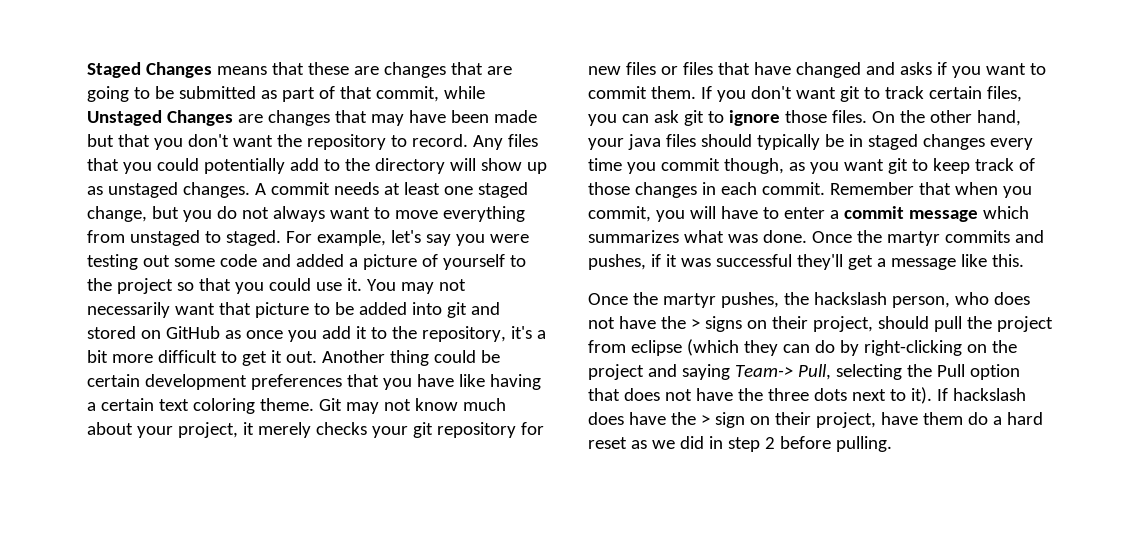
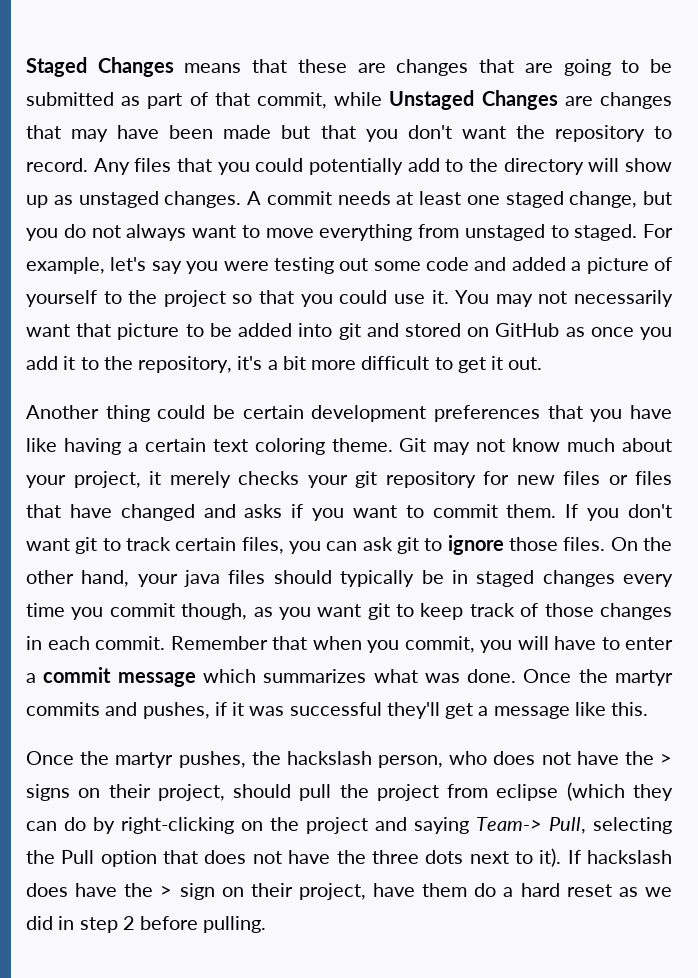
(317, 357) none -> (543, 363) //

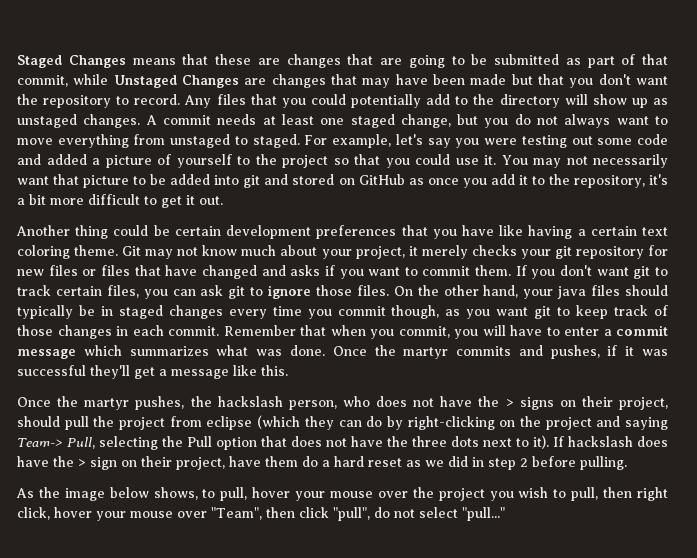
(267, 924) none -> [16,487,669,501] [17,507,505,521] // As the image below shows, to pull, hover your mouse over the project you wish to pull, then right click, hover your mouse over "Team", then click "pull", do not select "pull..."

